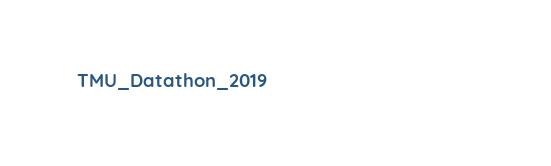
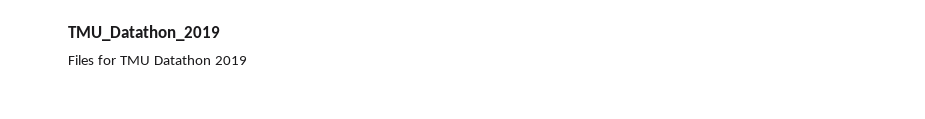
(267, 81) none -> [68,55,247,65] // Files for TMU Datathon 2019

